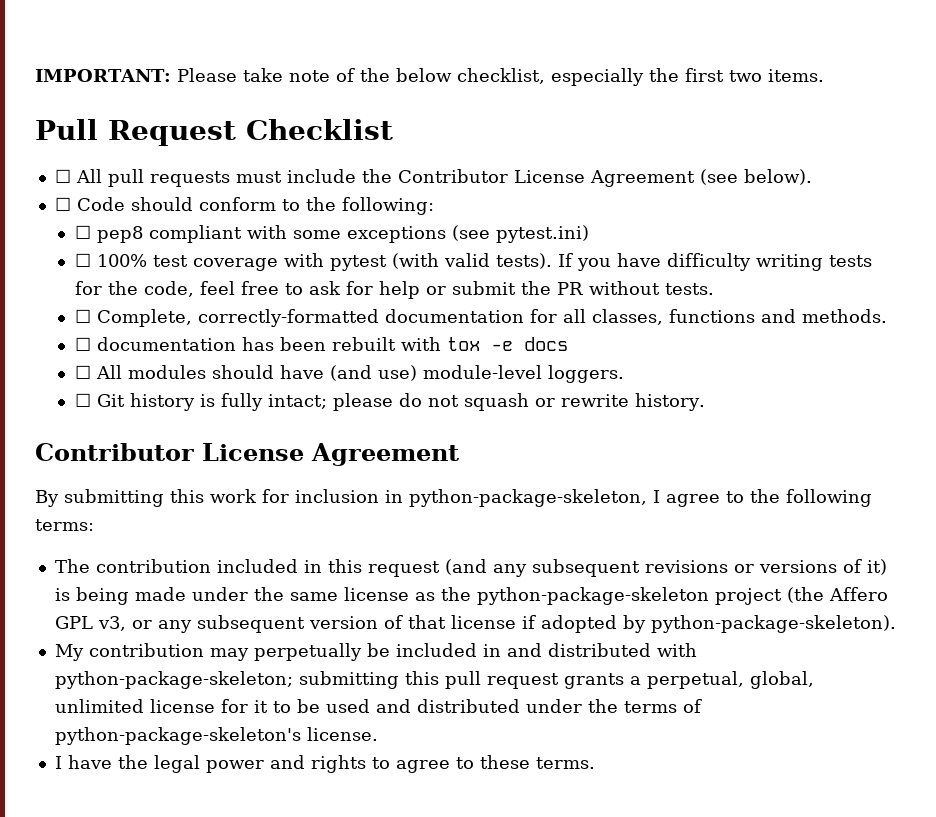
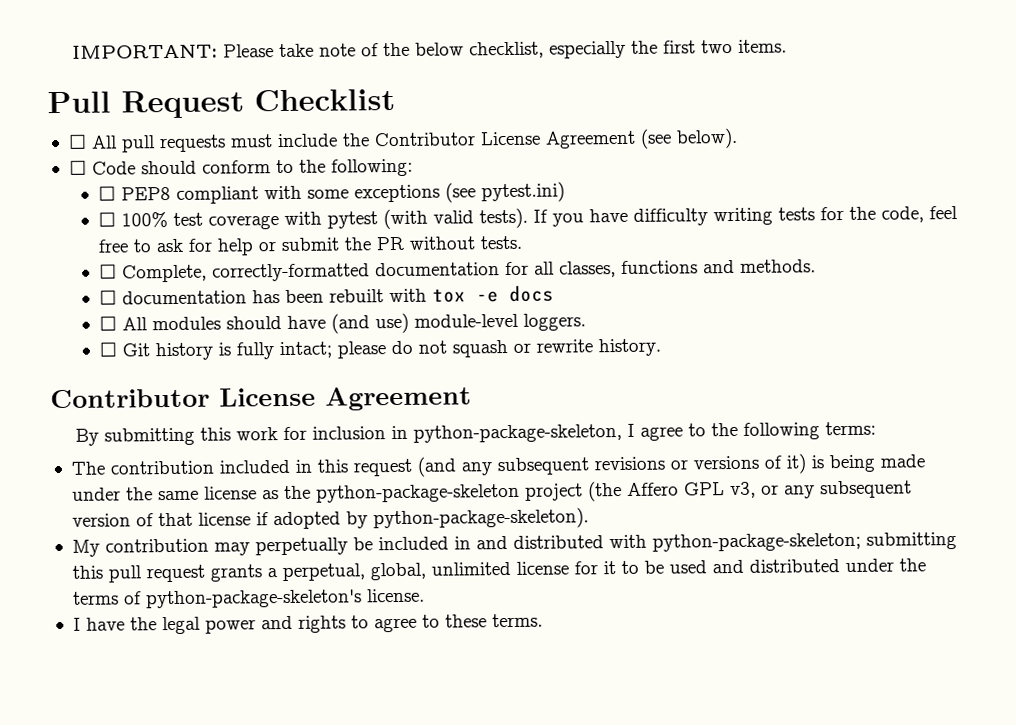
[96,226,143,243] pep8 -> [121,186,172,201] PEP8

